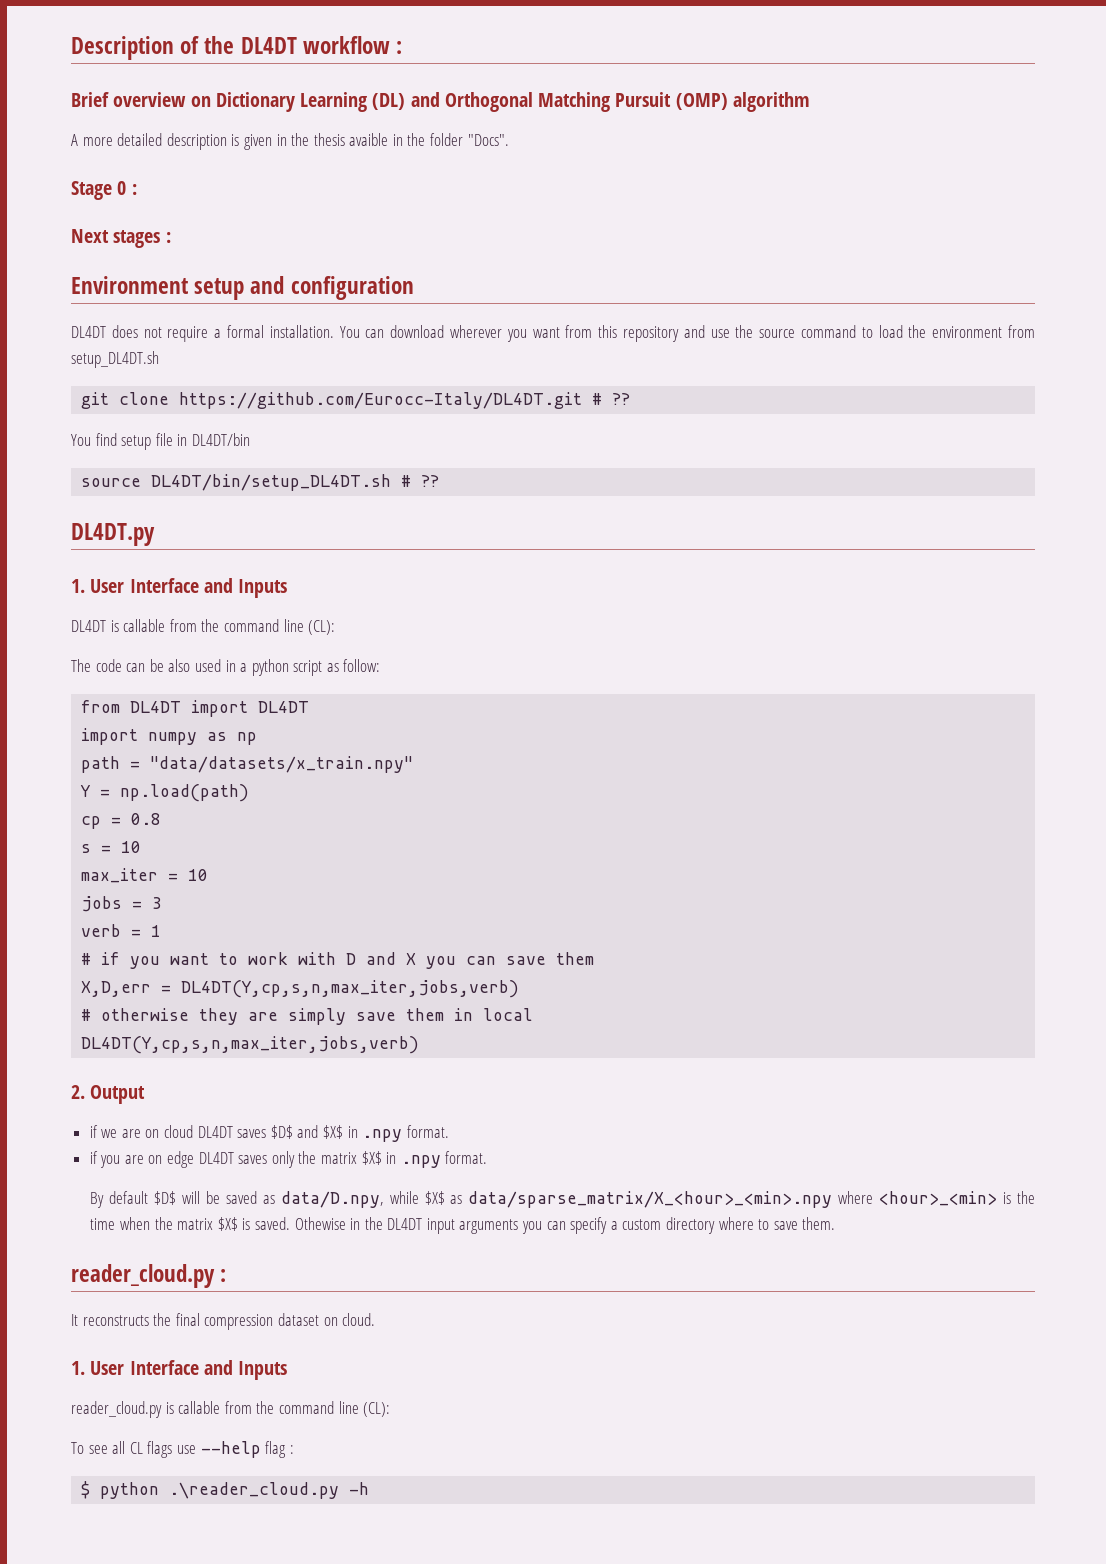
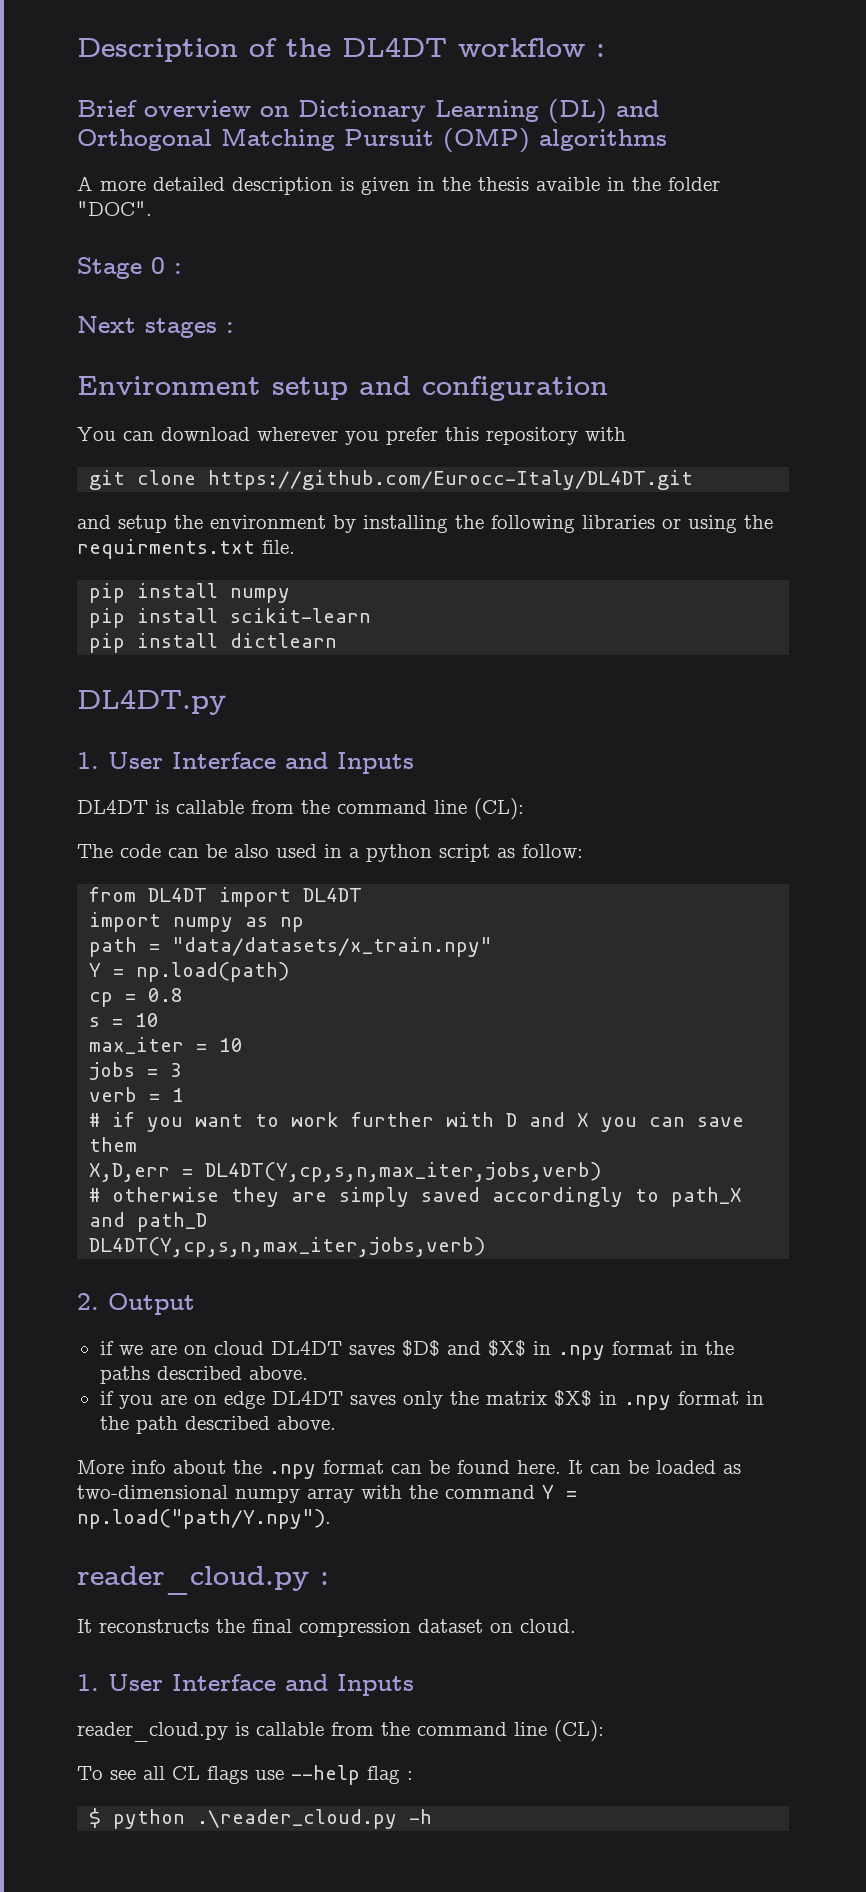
[732,92,810,112] algorithm -> [539,129,667,151] algorithms
[467,134,509,146] "Docs". -> [77,201,152,216] "DOC".
[71,325,334,342] DL4DT does not require a formal installation. -> (608, 388) none
[532,325,1035,342] [71,351,159,368] [81,392,631,409] [71,433,250,450] [81,474,440,491] want from this repository and use the source command to load the environment from setup_DL4DT.sh // git clone https://github.com/Eurocc-Italy/DL4DT.git # ?? // You find setup file in DL4DT/bin // source DL4DT/bin/setup_DL4DT.sh # ?? -> [386,427,626,445] [89,470,694,490] [77,515,773,533] [77,539,295,559] [89,583,291,603] [89,608,372,628] [89,633,338,653] prefer this repository with // git clone https://github.com/Eurocc-Italy/DL4DT.git // and setup the environment by installing the following libraries or using the requirments.txt file. // pip install numpy // pip install scikit-learn // pip install dictlearn
(289, 958) none -> [351,1112,435,1127] further
[356,1008,534,1021] save them in local -> [421,1187,743,1207] [89,1212,208,1232] saved accordingly to path_X and path_D
[406,1125,449,1138] format. -> [611,1341,734,1355] [99,1366,308,1384] format in the paths described above.
[445,1151,488,1164] [90,1191,1036,1208] [90,1217,836,1234] format. // By default $D$ will be saved as data/D.npy, while $X$ as data/sparse_matrix/X_<hour>_<min>.npy where <hour>_<min> is the time when the matrix $X$ is saved. Othewise in the DL4DT input arguments you can specify a custom directory where to save them. -> [677,1391,764,1405] [99,1416,336,1434] [77,1460,741,1479] [77,1485,577,1503] [77,1509,331,1529] format in the path described above. // More info about the .npy format can be found here. It can be loaded as two-dimensional numpy array with the command Y = np.load("path/Y.npy").

